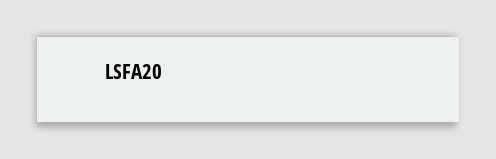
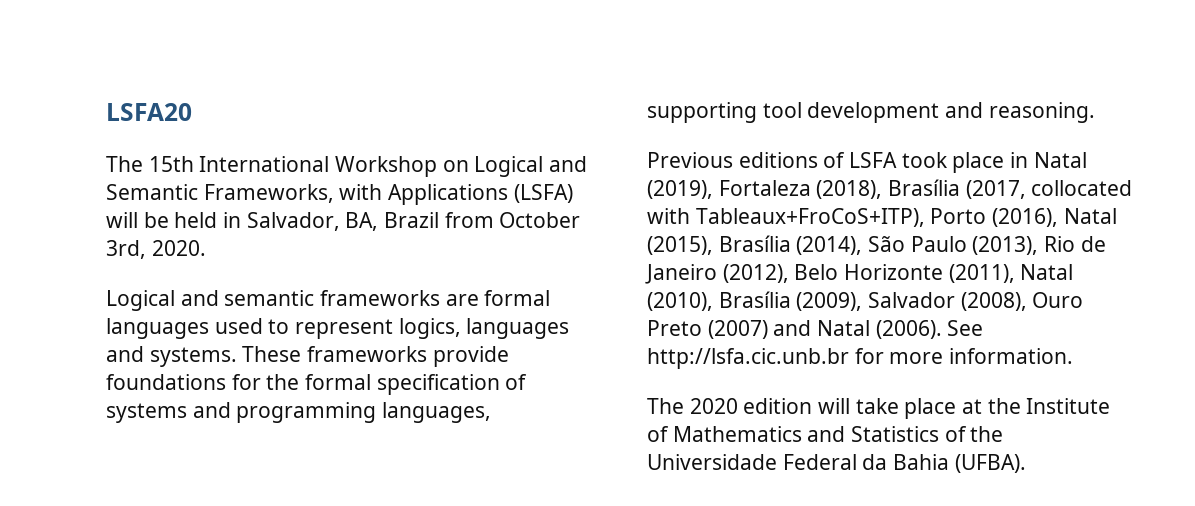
(162, 71) none -> [106,156,588,177] [106,184,573,205] [106,212,581,231] [106,240,206,259] [106,290,551,311] [106,318,570,339] [106,346,509,367] [106,374,528,395] [106,402,492,423] [647,102,1095,123] [647,152,1087,173] [647,179,1133,199] [647,208,1117,227] [647,235,1106,255] [645,264,1074,284] [647,291,1084,311] [647,320,984,339] [647,348,1074,369] [647,398,1111,419] [647,426,1004,442] [647,454,1026,473] // The 15th International Workshop on Logical and Semantic Frameworks, with Applications (LSFA) will be held in Salvador, BA, Brazil from October 3rd, 2020. // Logical and semantic frameworks are formal languages used to represent logics, languages and systems. These frameworks provide foundations for the formal specification of systems and programming languages, supporting tool development and reasoning. // Previous editions of LSFA took place in Natal (2019), Fortaleza (2018), Brasília (2017, collocated with Tableaux+FroCoS+ITP), Porto (2016), Natal (2015), Brasília (2014), São Paulo (2013), Rio de Janeiro (2012), Belo Horizonte (2011), Natal (2010), Brasília (2009), Salvador (2008), Ouro Preto (2007) and Natal (2006). See http://lsfa.cic.unb.br for more information. // The 2020 edition will take place at the Institute of Mathematics and Statistics of the Universidade Federal da Bahia (UFBA).

